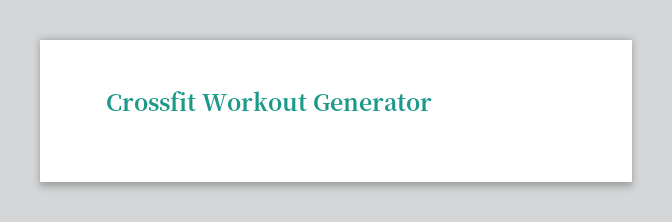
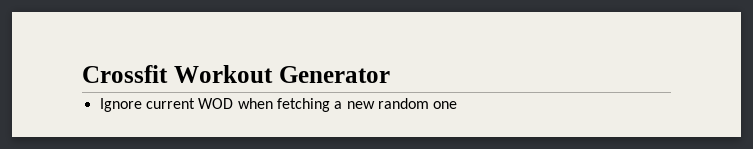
(433, 102) none -> [99,98,458,112] // Ignore current WOD when fetching a new random one

